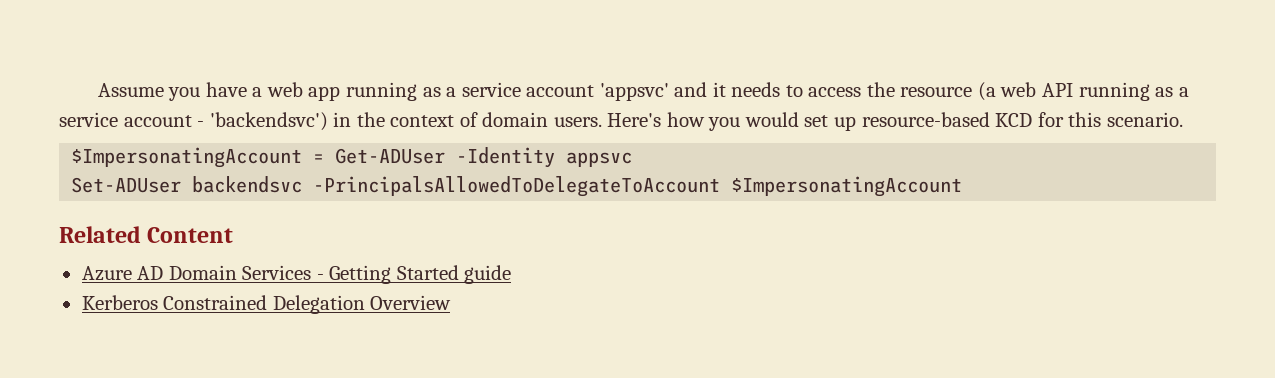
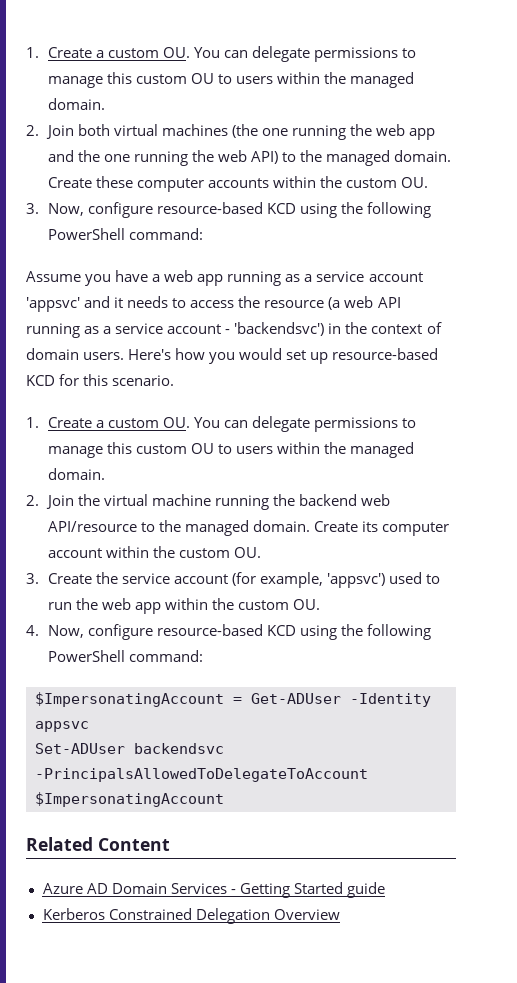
(97, 90) none -> [26,46,417,62] [47,72,415,88] [47,98,105,110] [26,124,436,140] [47,150,452,166] [47,176,429,192] [26,202,432,218] [47,228,203,240] 1. Create a custom OU. You can delegate permissions to manage this custom OU to users within the managed domain. // 2. Join both virtual machines (the one running the web app and the one running the web API) to the managed domain. Create these computer accounts within the custom OU. // 3. Now, configure resource-based KCD using the following PowerShell command: //
(1183, 119) none -> [26,416,417,432] [47,442,415,458] [47,468,105,480] [26,494,391,510] [47,520,450,536] [47,546,262,558] [26,572,441,588] [47,598,321,614] [26,624,432,640] [47,650,203,662] // 1. Create a custom OU. You can delegate permissions to manage this custom OU to users within the managed domain. // 2. Join the virtual machine running the backend web API/resource to the managed domain. Create its computer account within the custom OU. // 3. Create the service account (for example, 'appsvc') used to run the web app within the custom OU. // 4. Now, configure resource-based KCD using the following PowerShell command:

